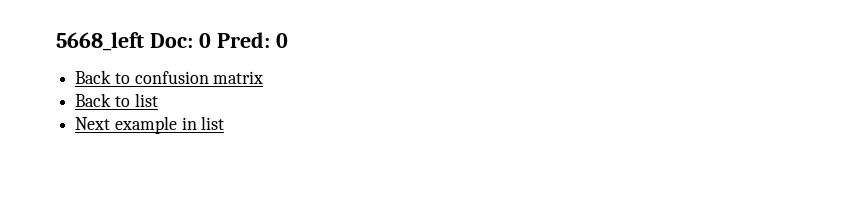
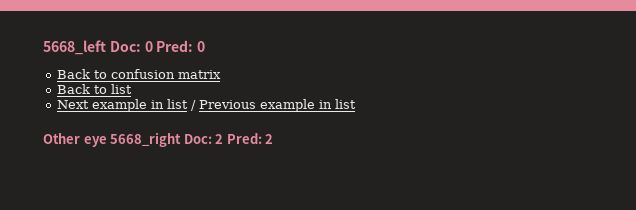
(225, 123) none -> [190,99,356,112] [43,132,274,147] / Previous example in list // Other eye 5668_right Doc: 2 Pred: 2

